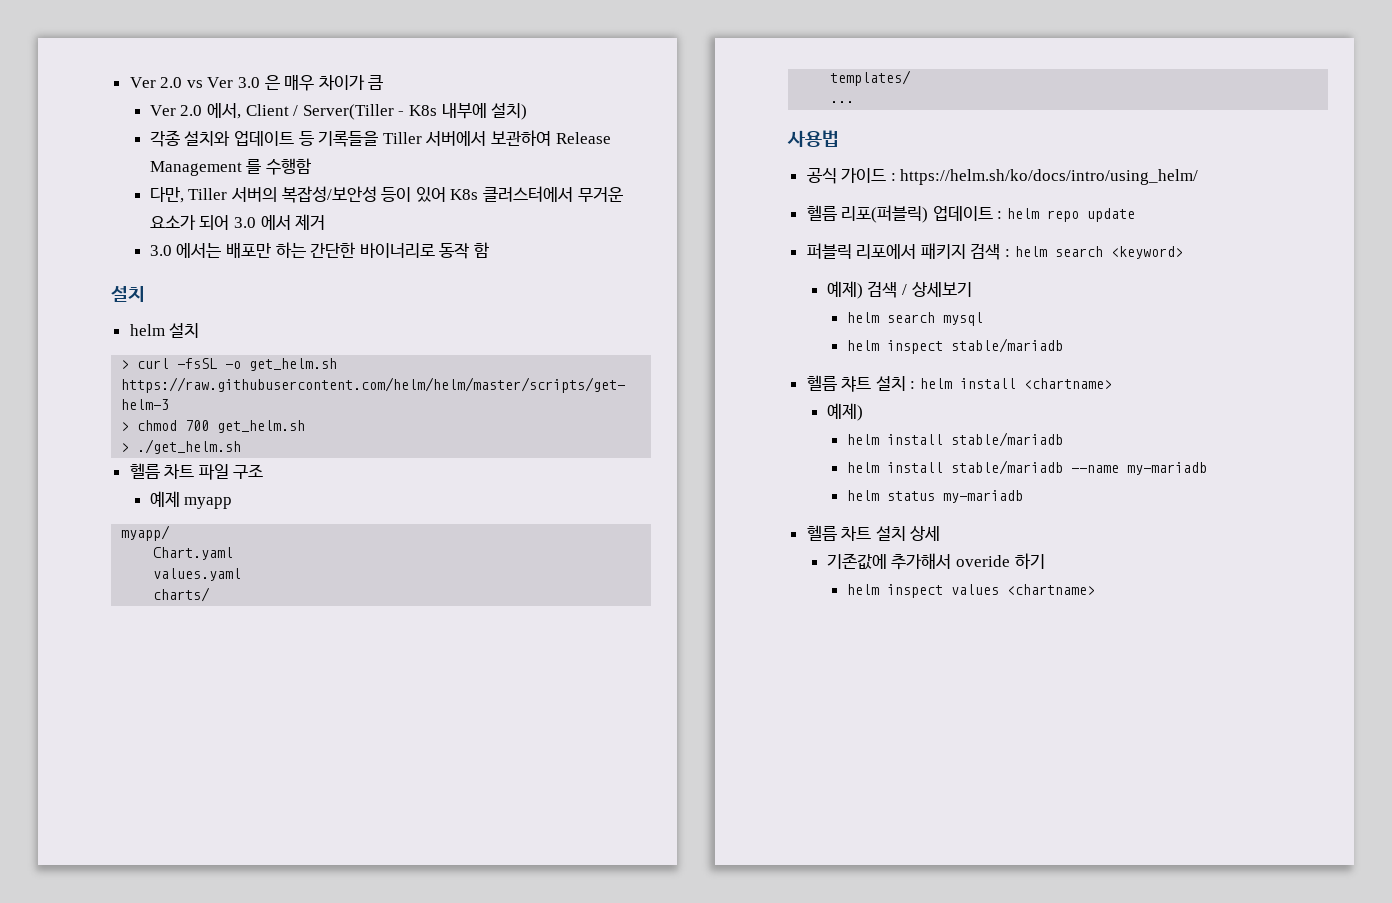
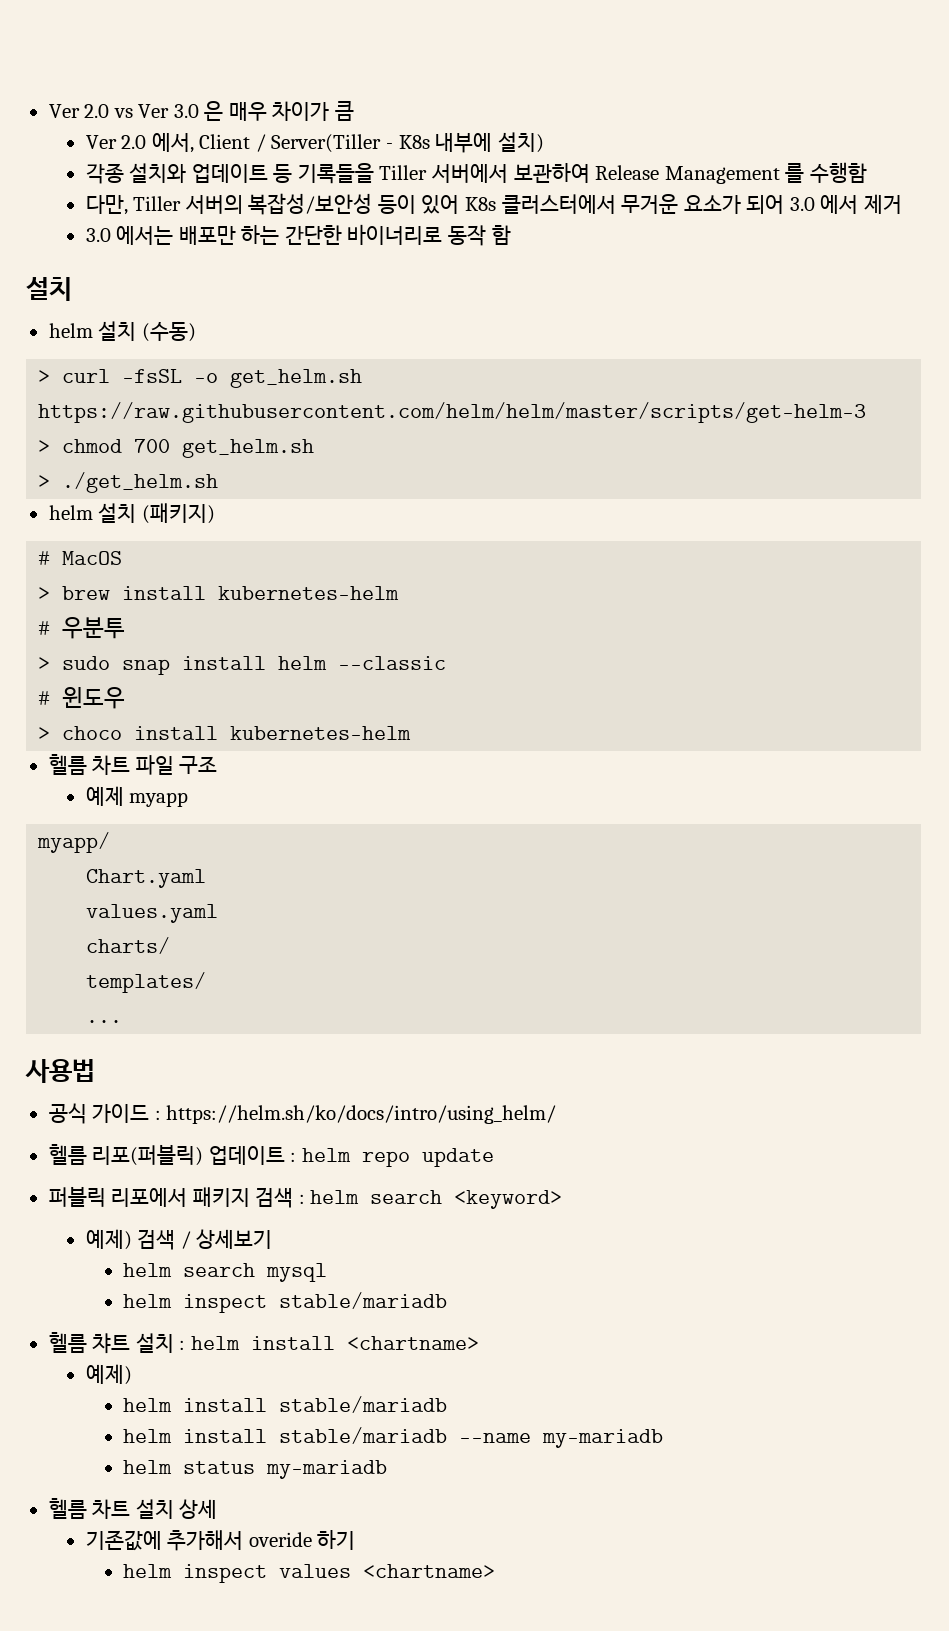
(200, 330) none -> [141,322,196,342] (수동)
(242, 446) none -> [48,503,215,524] [38,551,123,565] [38,586,400,600] [38,617,126,639] [38,656,447,675] [38,687,126,709] [38,726,412,740] // helm 설치 (패키지) // # MacOS // > brew install kubernetes-helm // # 우분투 // > sudo snap install helm --classic // # 윈도우 // > choco install kubernetes-helm

